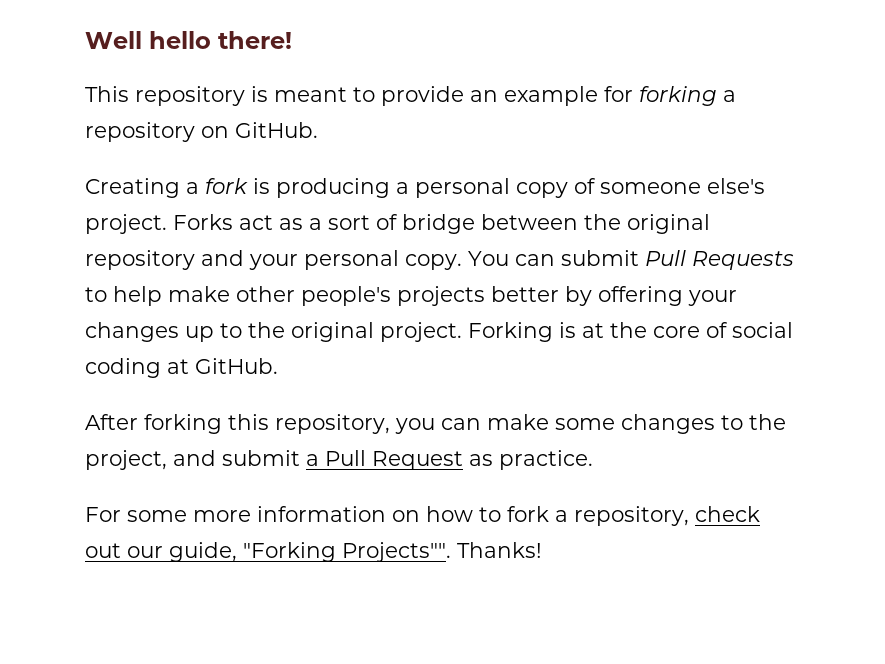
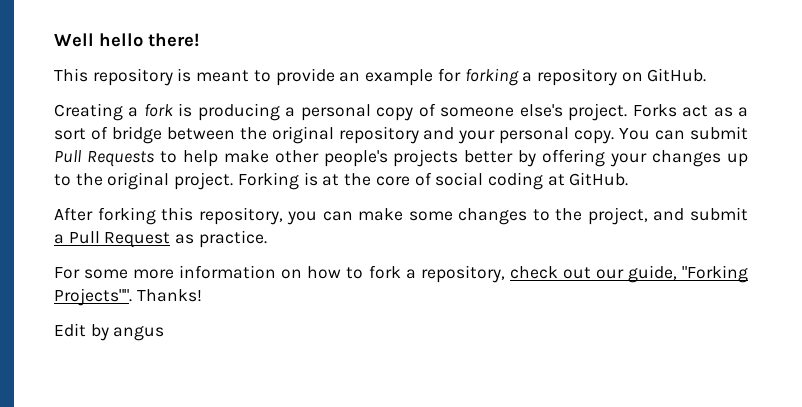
(542, 550) none -> [54,323,165,341] // Edit by angus

